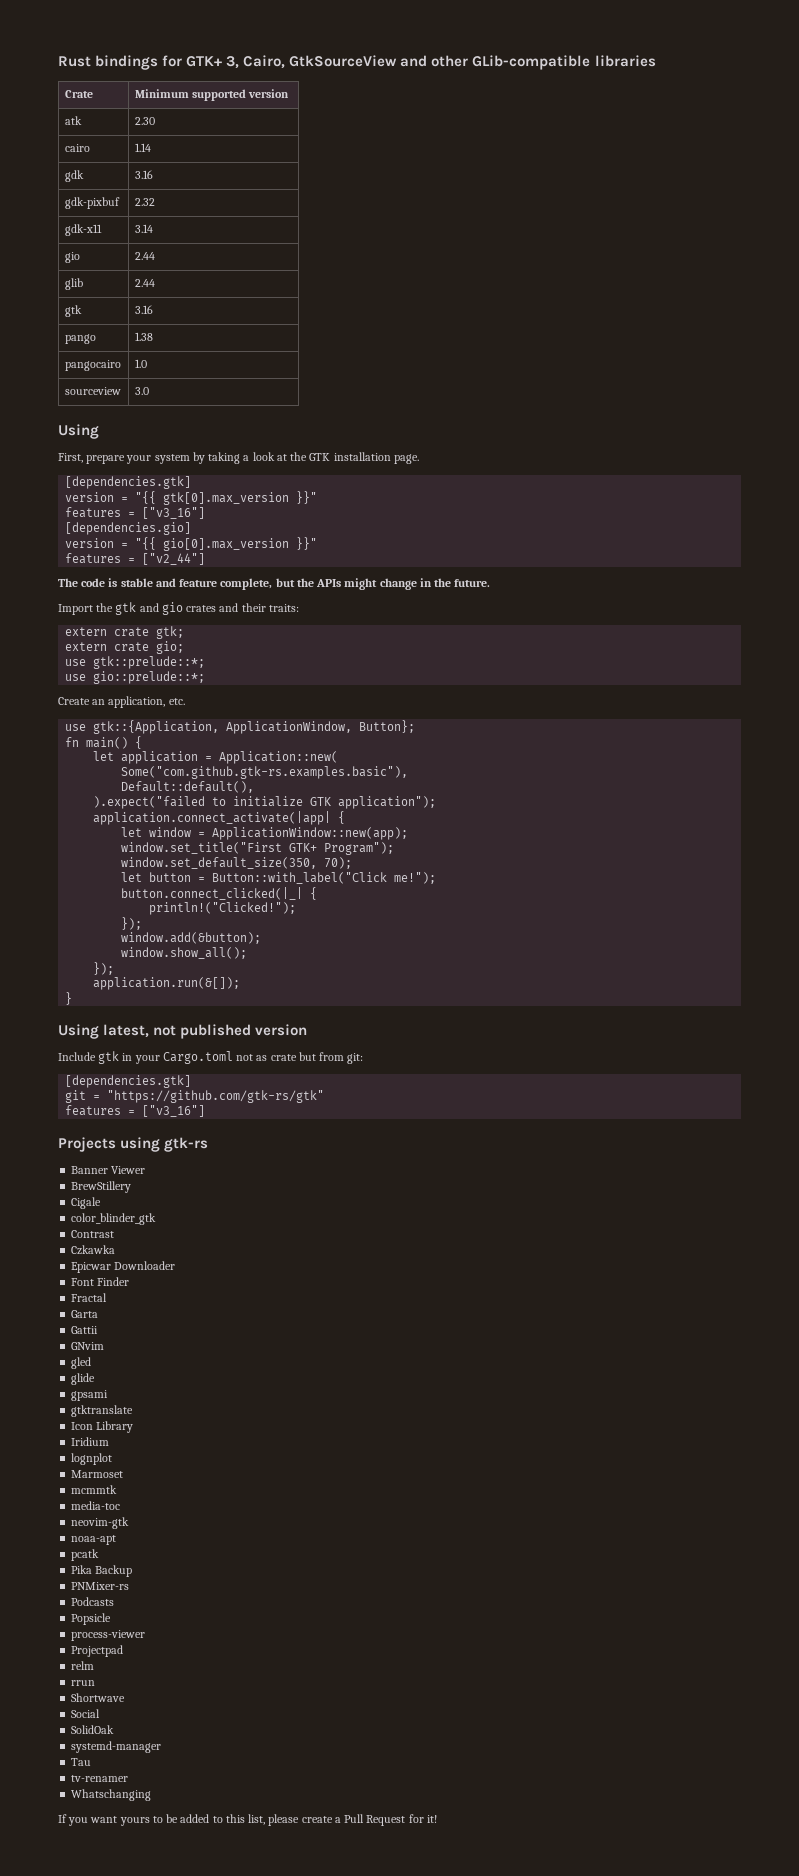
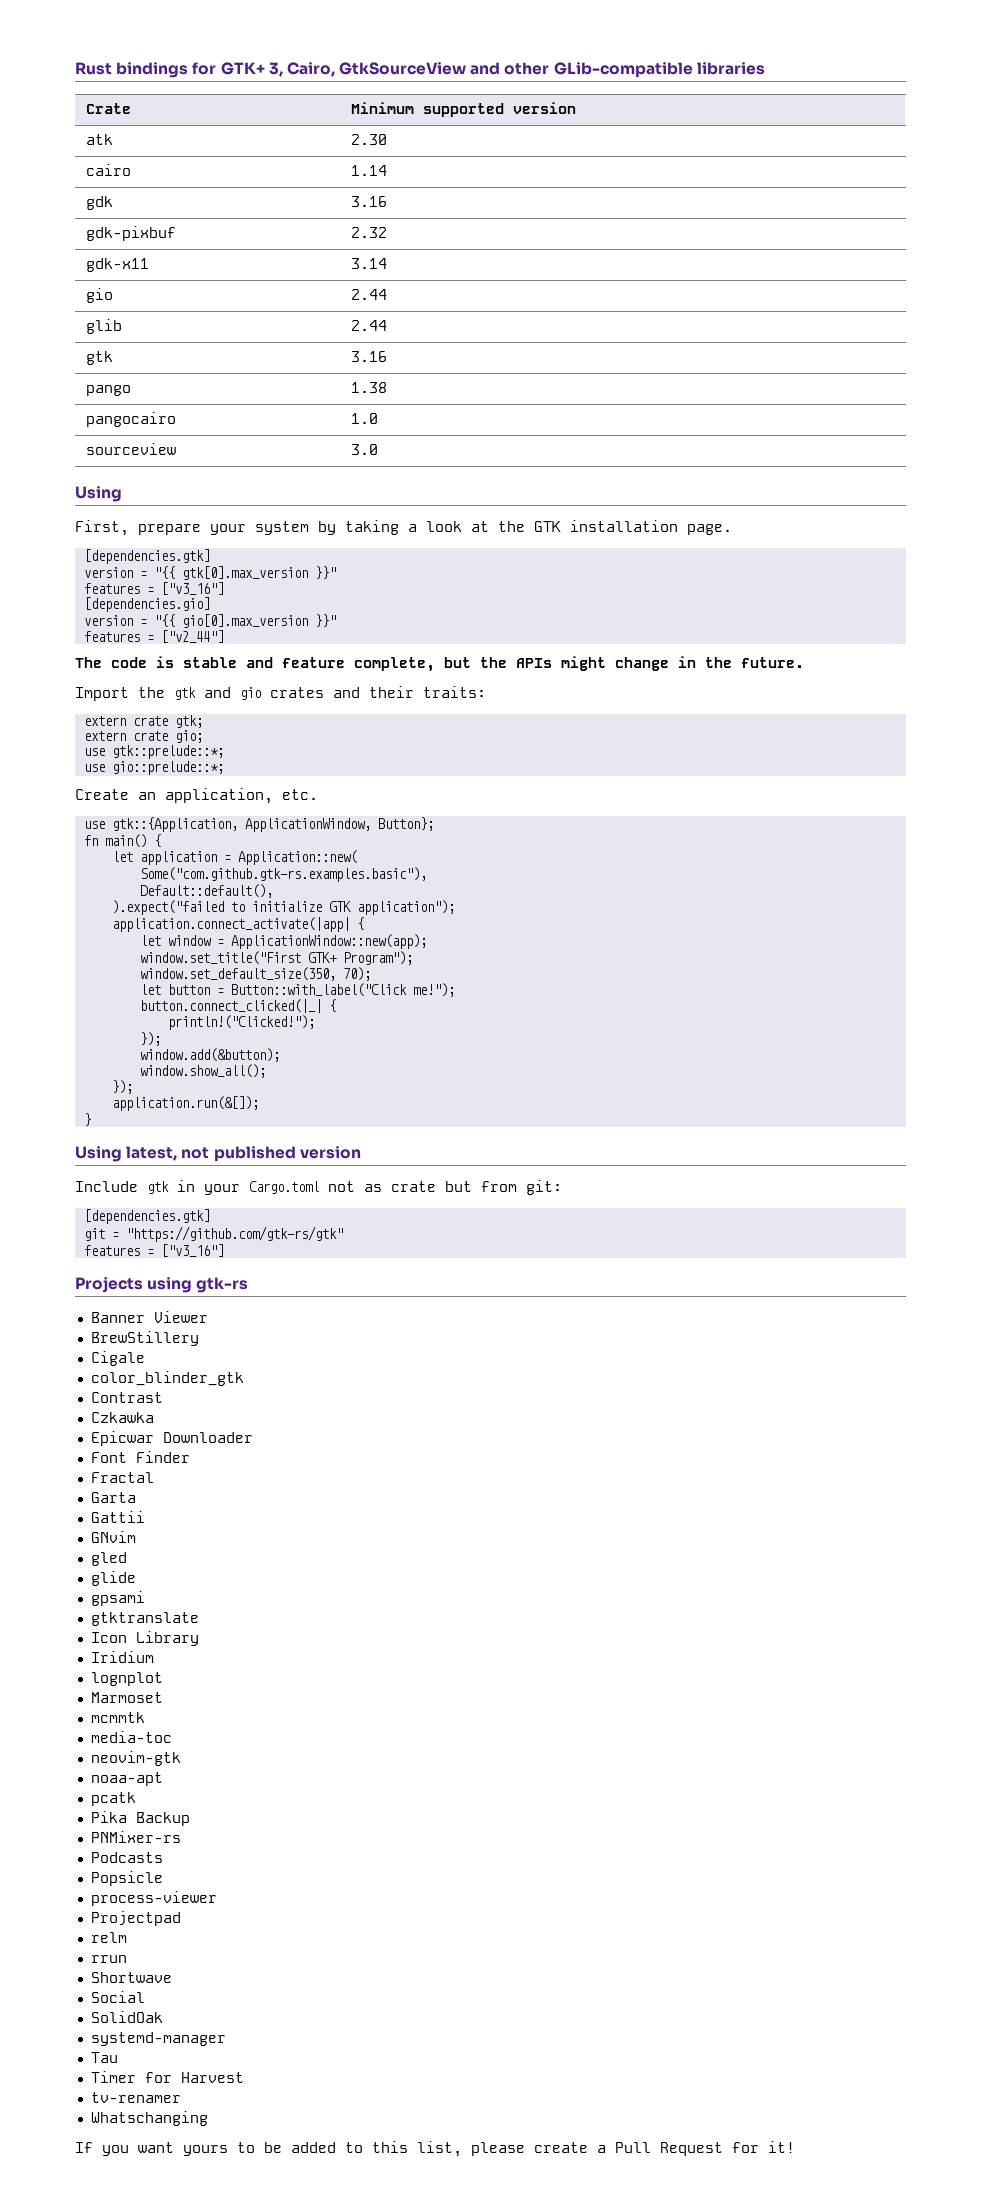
(92, 1762) none -> [90,2071,244,2083] // Timer for Harvest

